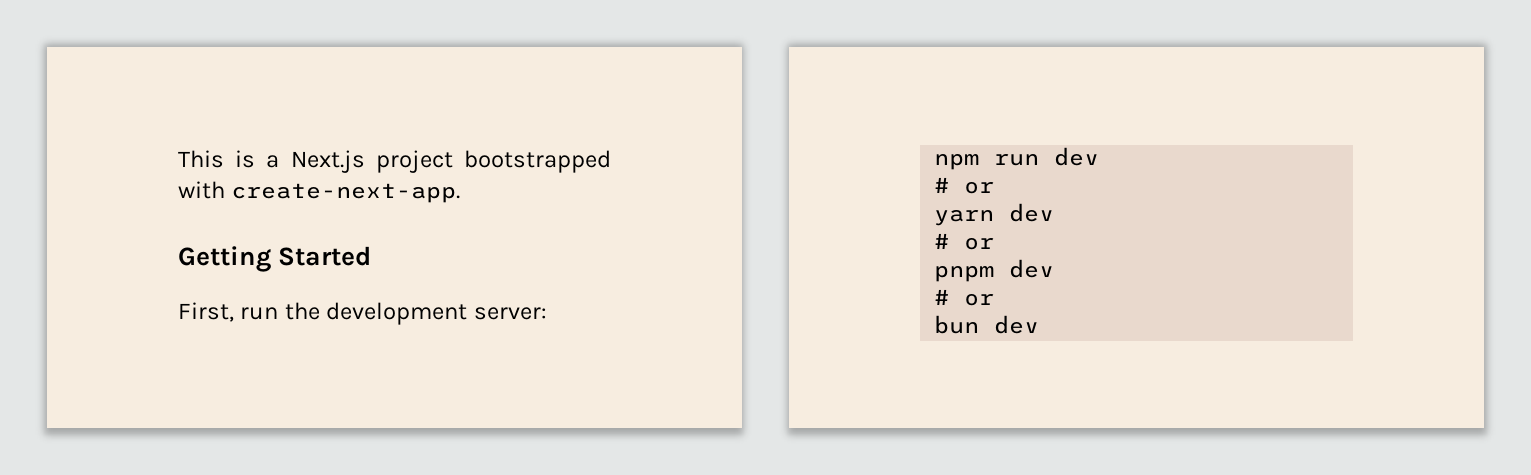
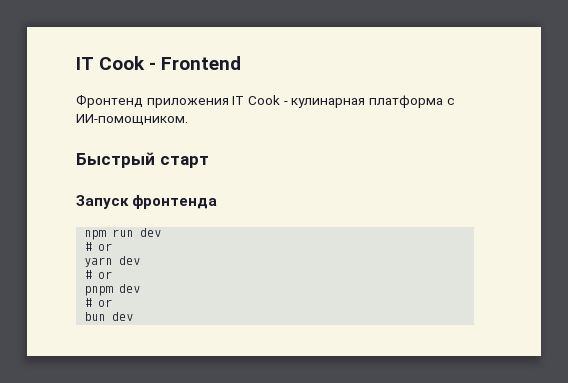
[178,150,611,173] [178,181,461,203] [178,246,372,272] [178,302,547,325] This is a Next.js project bootstrapped with create-next-app. // Getting Started // First, run the development server: -> [76,56,242,70] [76,95,455,108] [76,114,188,126] [76,152,209,168] [76,195,218,209] IT Cook - Frontend // Фронтенд приложения IT Cook - кулинарная платформа с ИИ-помощником. // Быстрый старт // Запуск фронтенда

